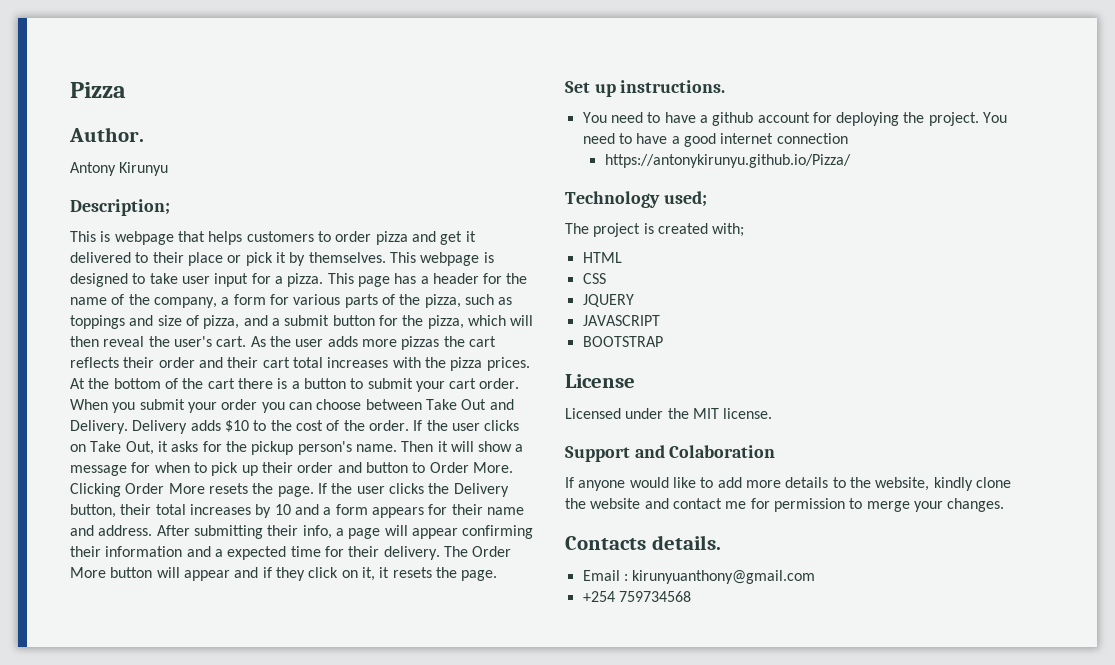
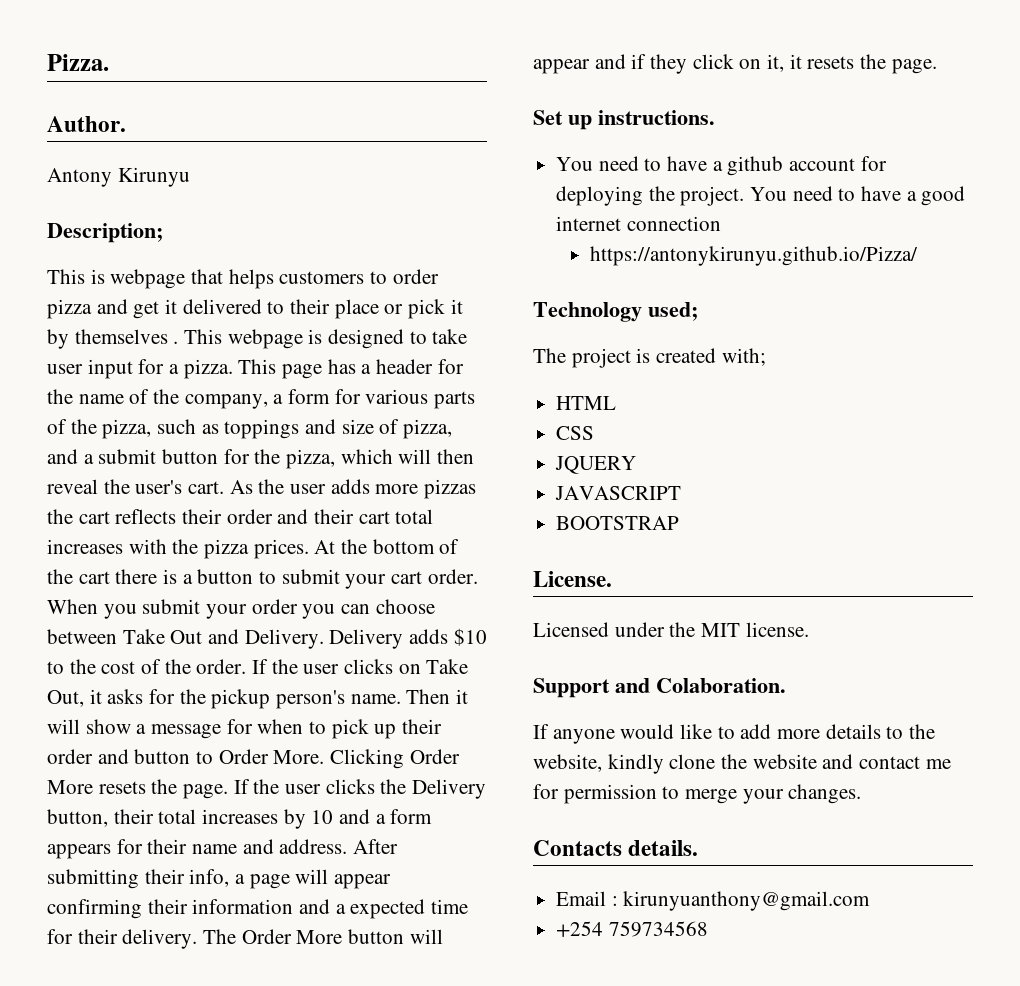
[70,82,126,98] Pizza -> [47,54,109,71] Pizza.
[308,252,386,263] themselves. -> [74,329,179,344] themselves .
[565,374,635,388] License -> [533,571,612,587] License.
[669,445,776,458] Colaboration -> [656,678,786,693] Colaboration.

